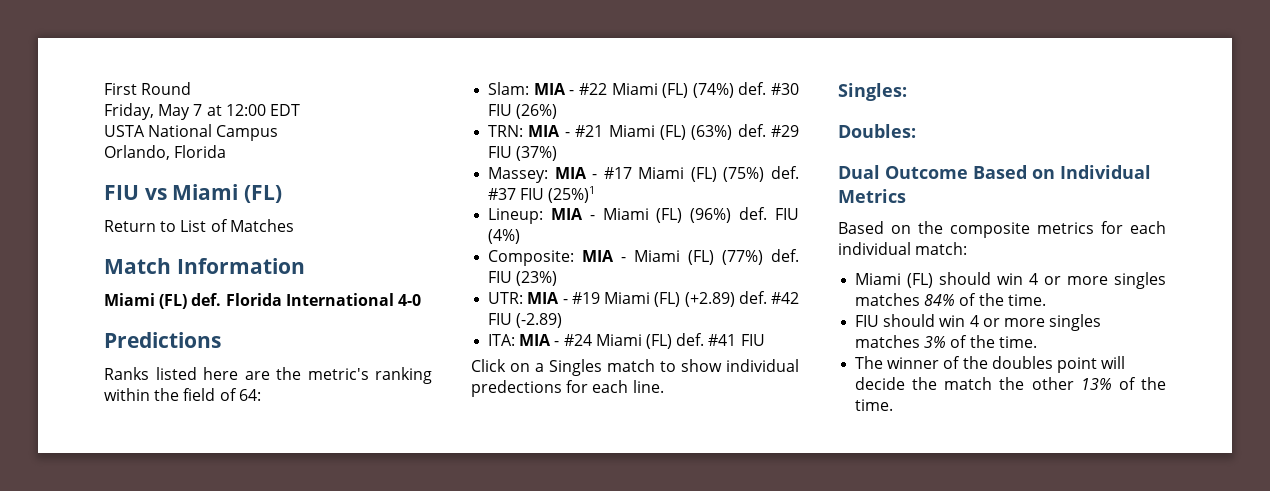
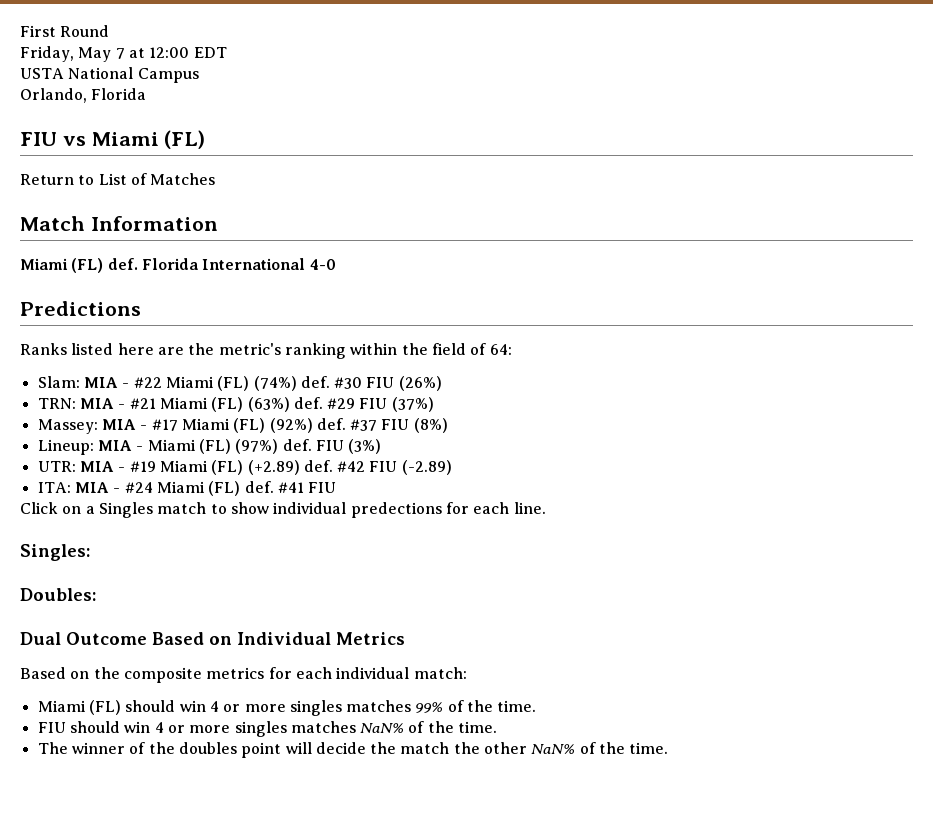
[723,167,765,182] (75%) -> [269,418,313,433] (92%)
[548,186,596,203] (25%)1 -> [413,418,448,433] (8%)
[690,207,799,223] [488,229,521,244] [488,249,799,266] [488,271,558,286] (96%) def. FIU (4%) // Composite: MIA - Miami (FL) (77%) def. FIU (23%) -> [235,439,382,454] (97%) def. FIU (3%)
[924,294,956,306] 84% -> [415,702,444,713] 99%
[924,336,947,348] 3% -> [360,723,405,733] NaN%
[1080,378,1112,390] 13% -> [531,744,576,754] NaN%

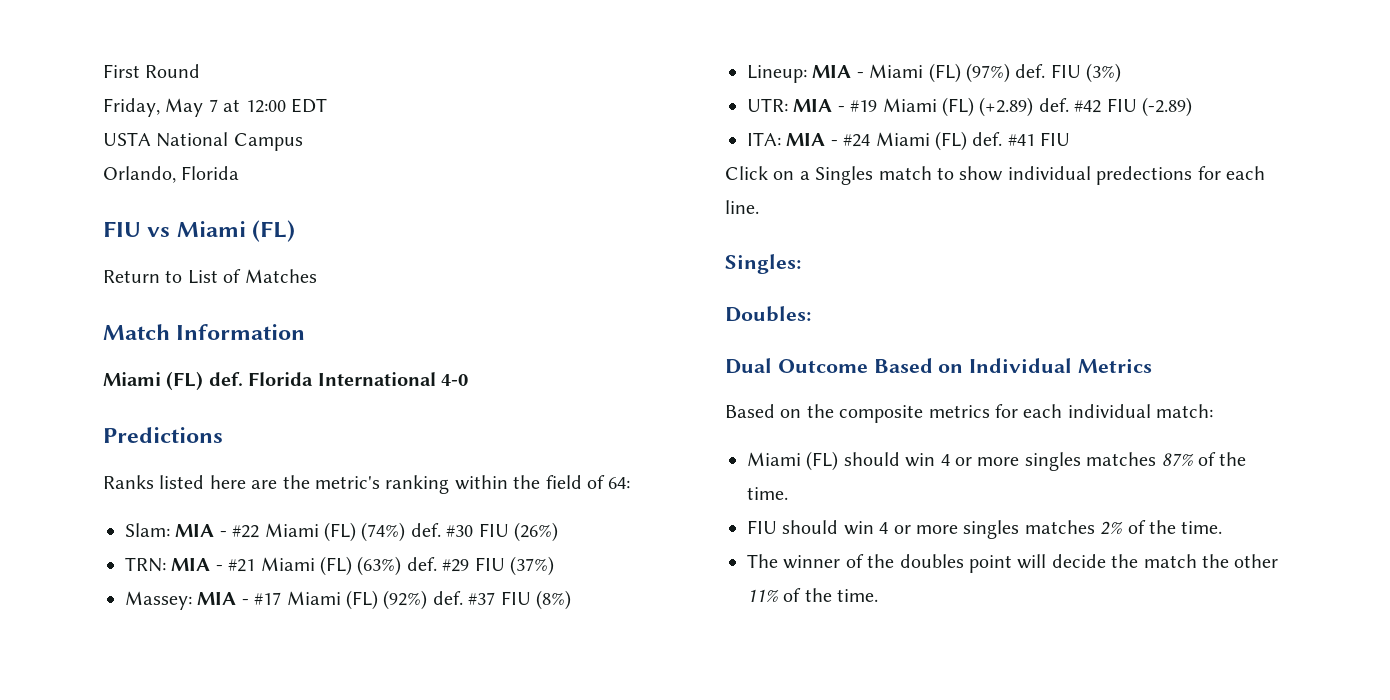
[415,702,444,713] 99% -> [1161,453,1194,466] 87%
[360,723,405,733] NaN% -> [1100,521,1124,535] 2%
[531,744,576,754] NaN% -> [747,589,779,602] 11%

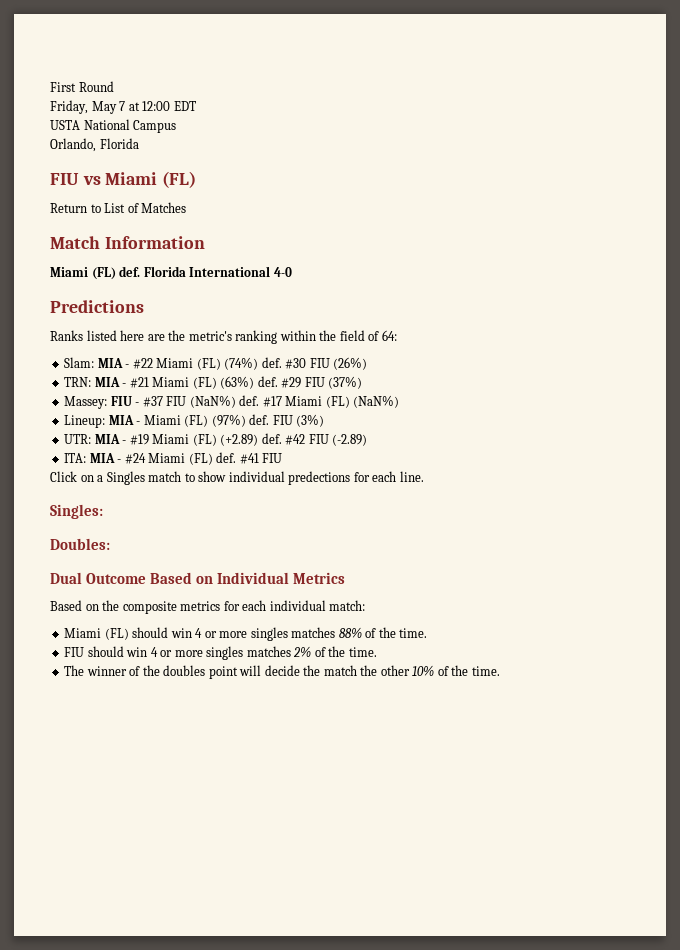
[197,590,571,610] MIA - #17 Miami (FL) (92%) def. #37 FIU (8%) -> [110,395,400,408] FIU - #37 FIU (NaN%) def. #17 Miami (FL) (NaN%)
[1161,453,1194,466] 87% -> [338,627,362,638] 88%
[747,589,779,602] 11% -> [412,665,435,676] 10%

